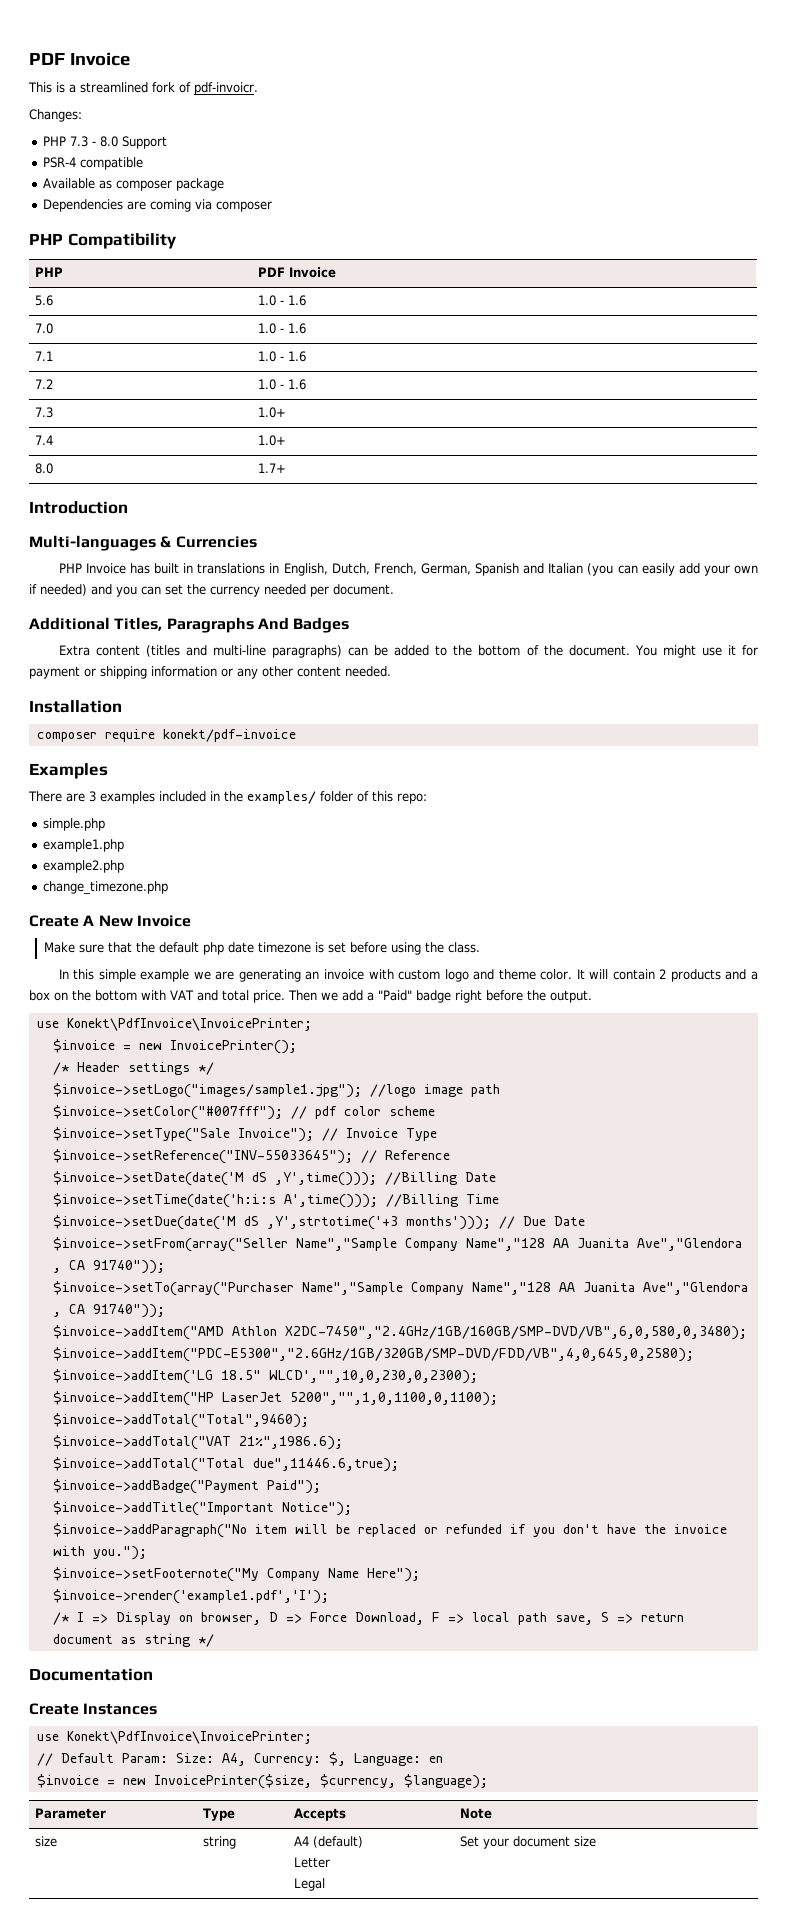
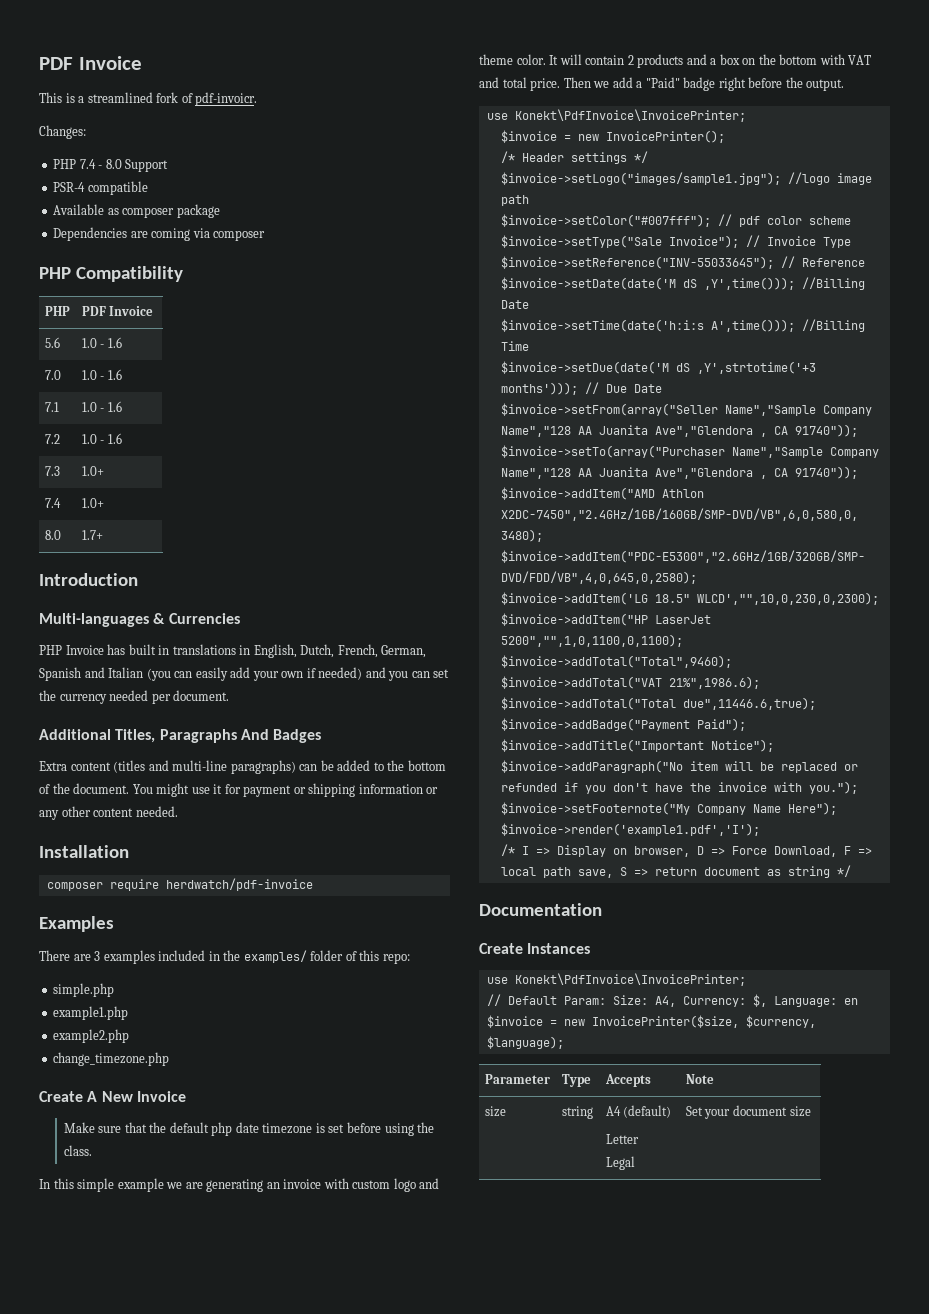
[70,136,89,147] 7.3 -> [79,159,96,169] 7.4
[162,729,296,742] konekt/pdf-invoice -> [165,878,313,891] herdwatch/pdf-invoice

